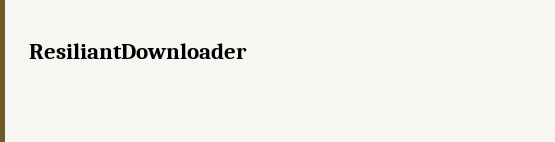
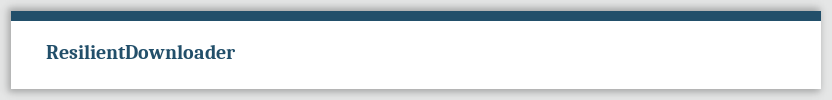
[29,43,247,59] ResiliantDownloader -> [46,44,236,59] ResilientDownloader

